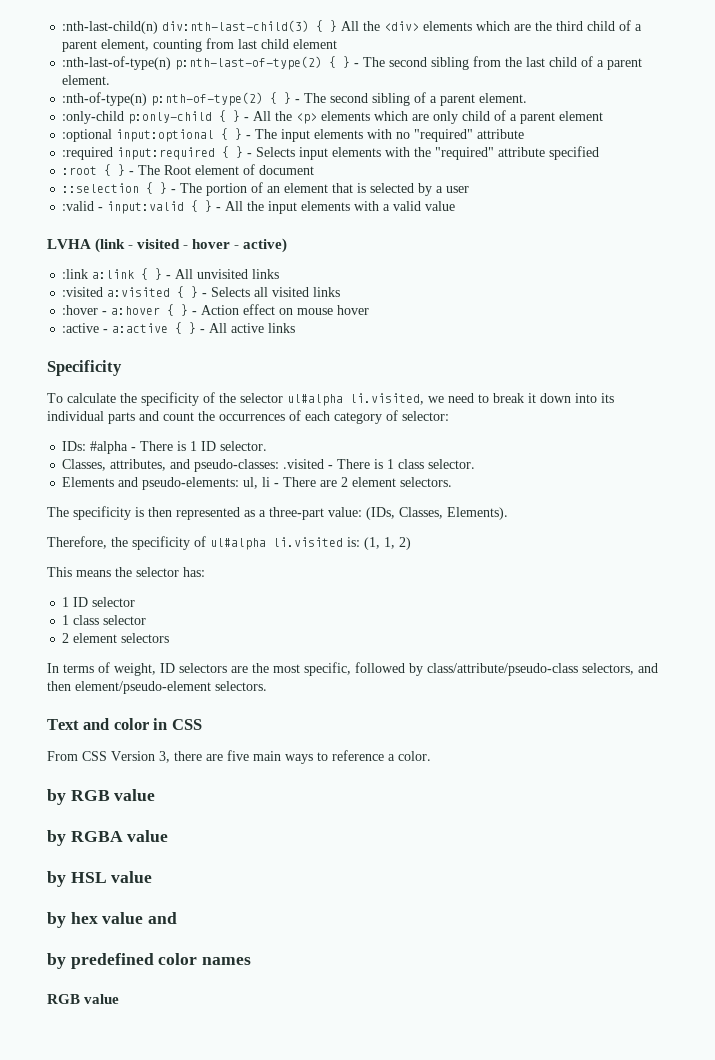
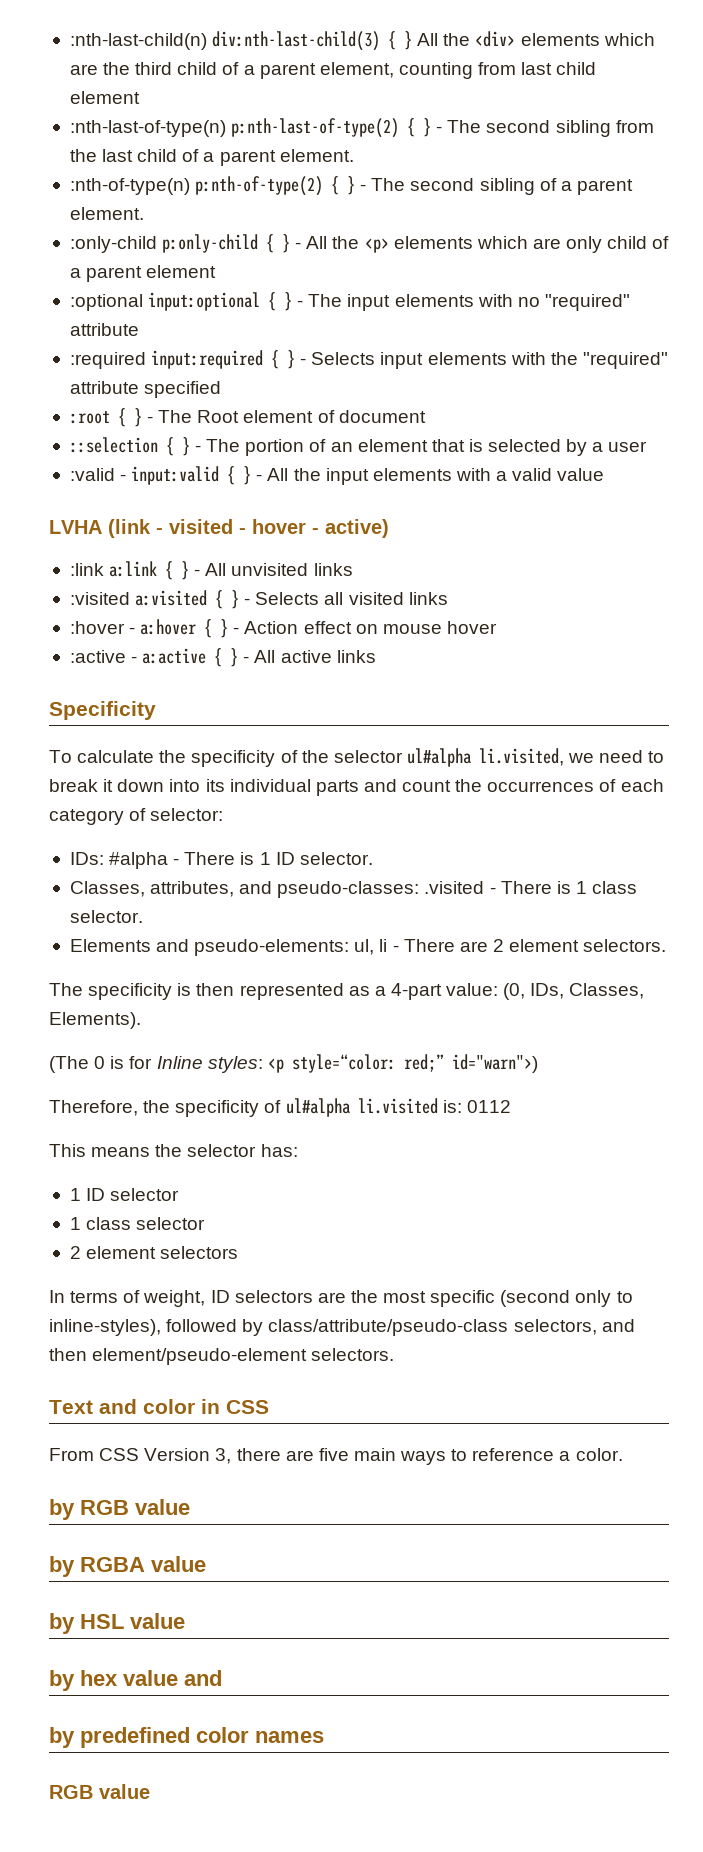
[269,507,508,520] three-part value: (IDs, Classes, Elements). -> [390,983,645,1000] [49,1012,141,1029] [49,1054,538,1073] 4-part value: (0, IDs, Classes, Elements). // (The 0 is for Inline styles: <p style=“color: red;” id="warn">)
[364,537,411,550] (1, 1, 2) -> [466,1100,511,1113] 0112
[304,662,351,676] specific, -> [430,1290,633,1307] [49,1319,161,1336] specific (second only to inline-styles),

